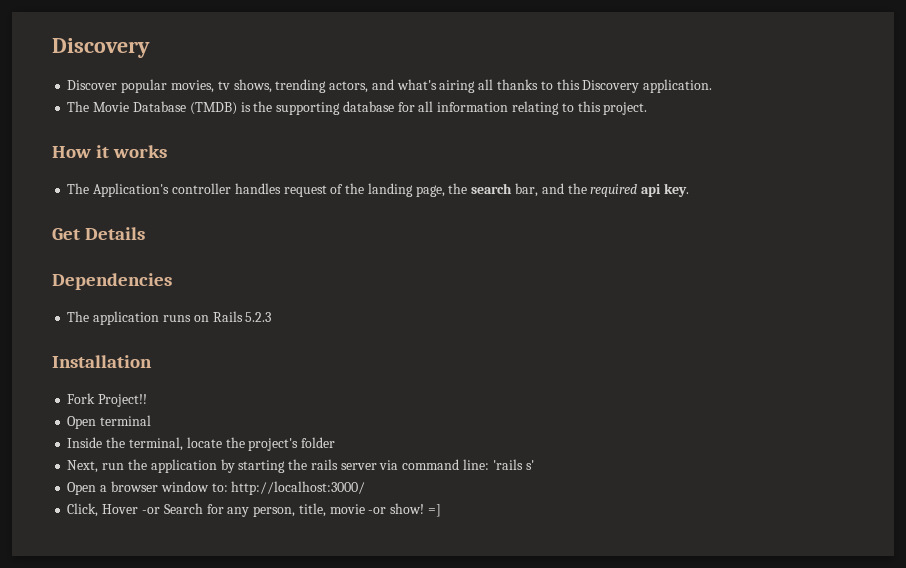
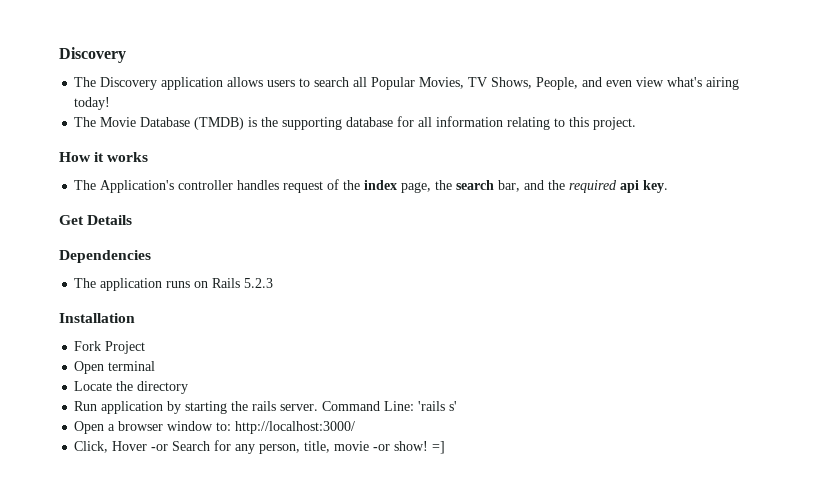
[67,79,713,93] Discover popular movies, tv shows, trending actors, and what's airing all thanks to this Discovery application. -> [74,77,740,90] [74,97,111,110] The Discovery application allows users to search all Popular Movies, TV Shows, People, and even view what's airing today!
[367,183,413,197] landing -> [364,180,398,190] index
[98,394,148,407] Project!! -> [105,341,146,354] Project
[67,437,336,451] [67,459,147,473] Inside the terminal, locate the project's folder // Next, run the -> [74,381,189,394] [74,401,98,411] Locate the directory // Run
[340,459,489,470] server via command line: -> [280,401,415,411] server. Command Line:

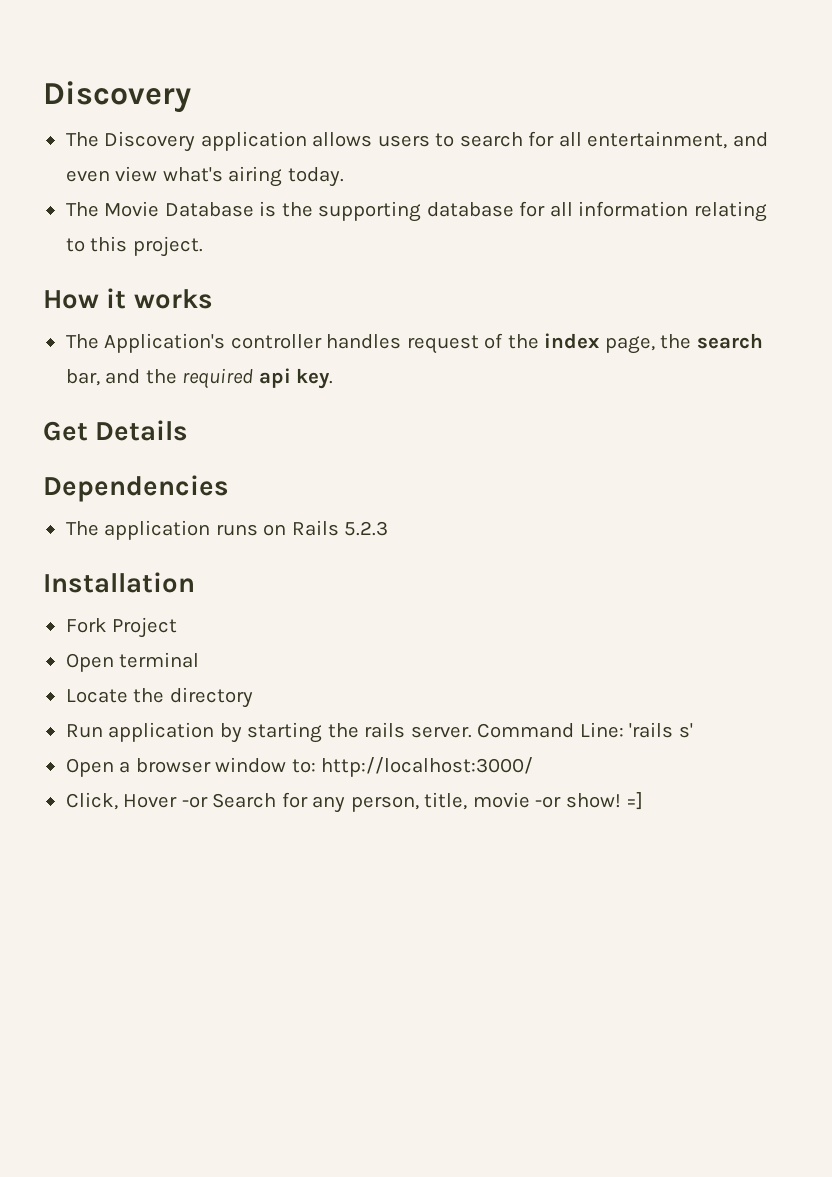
[353,77,579,90] all Popular Movies, TV Shows, People, -> [528,131,728,149] for all entertainment,
[74,97,111,110] today! -> [287,167,344,187] today.
[194,117,245,130] (TMDB) -> (254, 209) none

